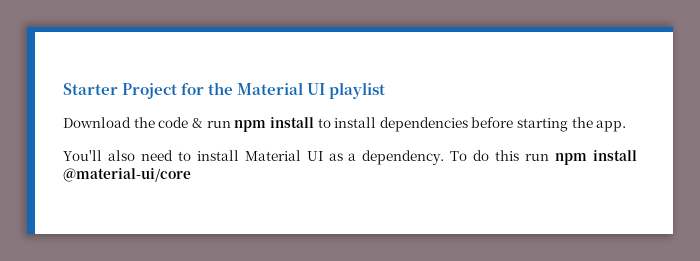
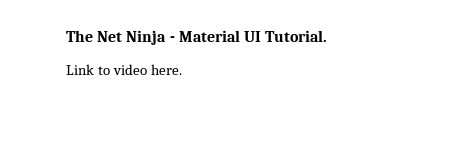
[63,82,386,99] [63,117,627,132] [63,150,637,165] [63,168,191,182] Starter Project for the Material UI playlist // Download the code & run npm install to install dependencies before starting the app. // You'll also need to install Material UI as a dependency. To do this run npm install @material-ui/core -> [66,30,328,45] [66,64,182,75] The Net Ninja - Material UI Tutorial. // Link to video here.

